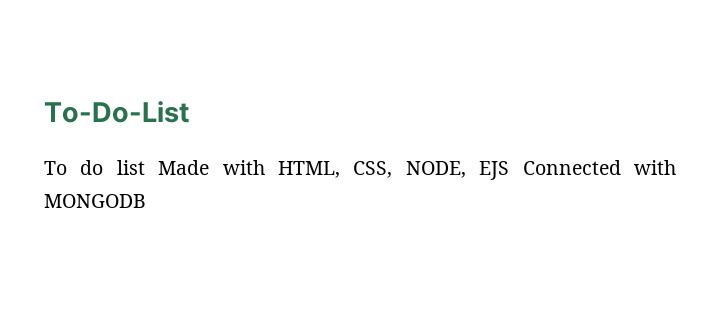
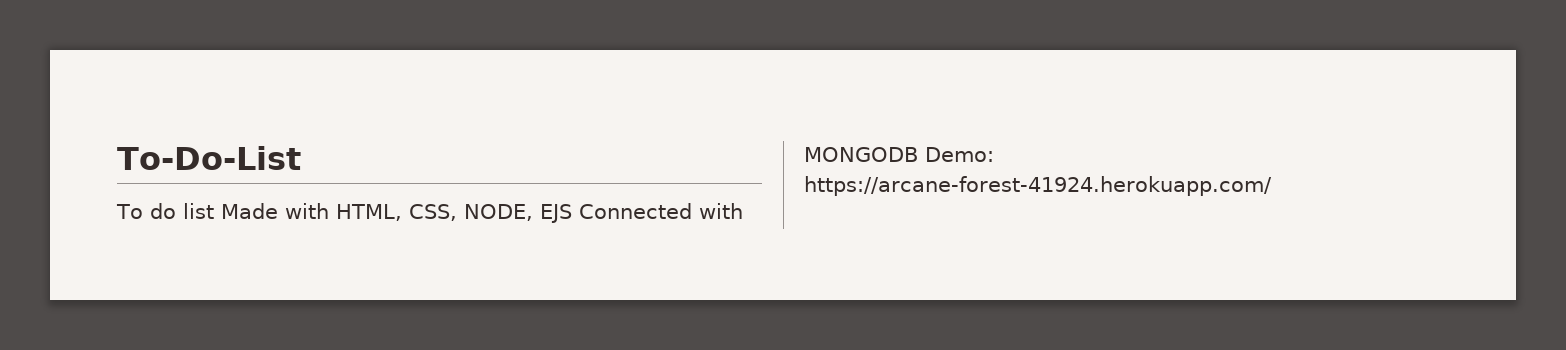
(146, 201) none -> [925,147,994,162] [804,176,1272,196] Demo: https://arcane-forest-41924.herokuapp.com/

